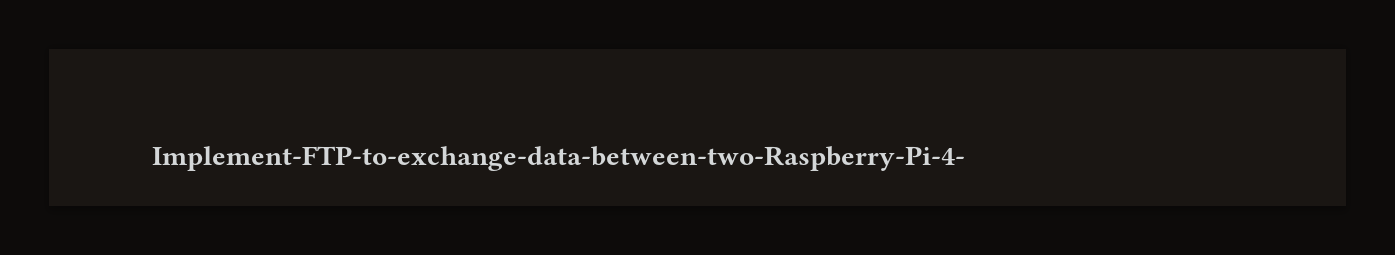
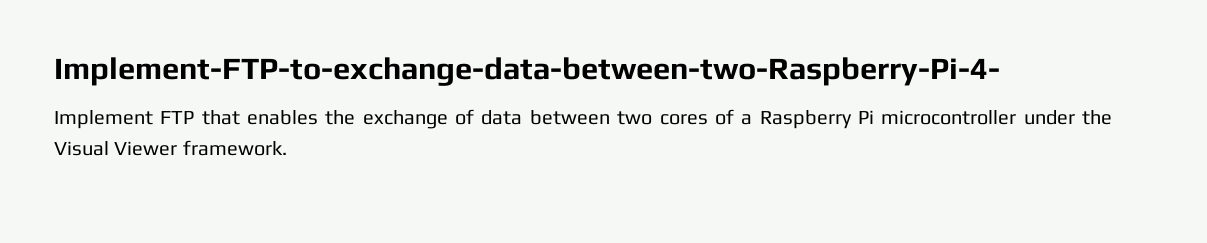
(965, 158) none -> [54,109,1113,129] [54,140,287,156] // Implement FTP that enables the exchange of data between two cores of a Raspberry Pi microcontroller under the Visual Viewer framework.

